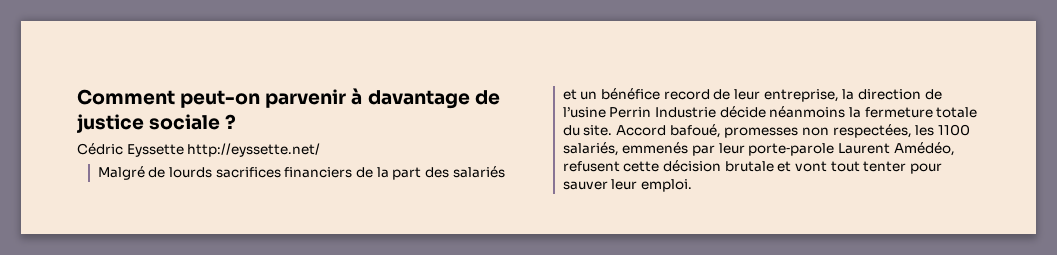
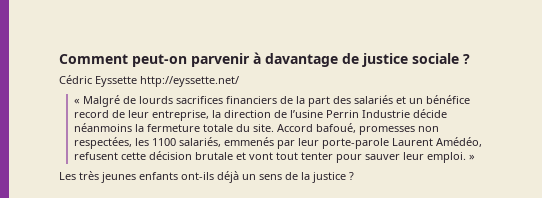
(321, 150) none -> [73,98,80,104] «
(693, 185) none -> [468,154,475,160] [59,171,354,183] » // Les très jeunes enfants ont-ils déjà un sens de la justice ?

